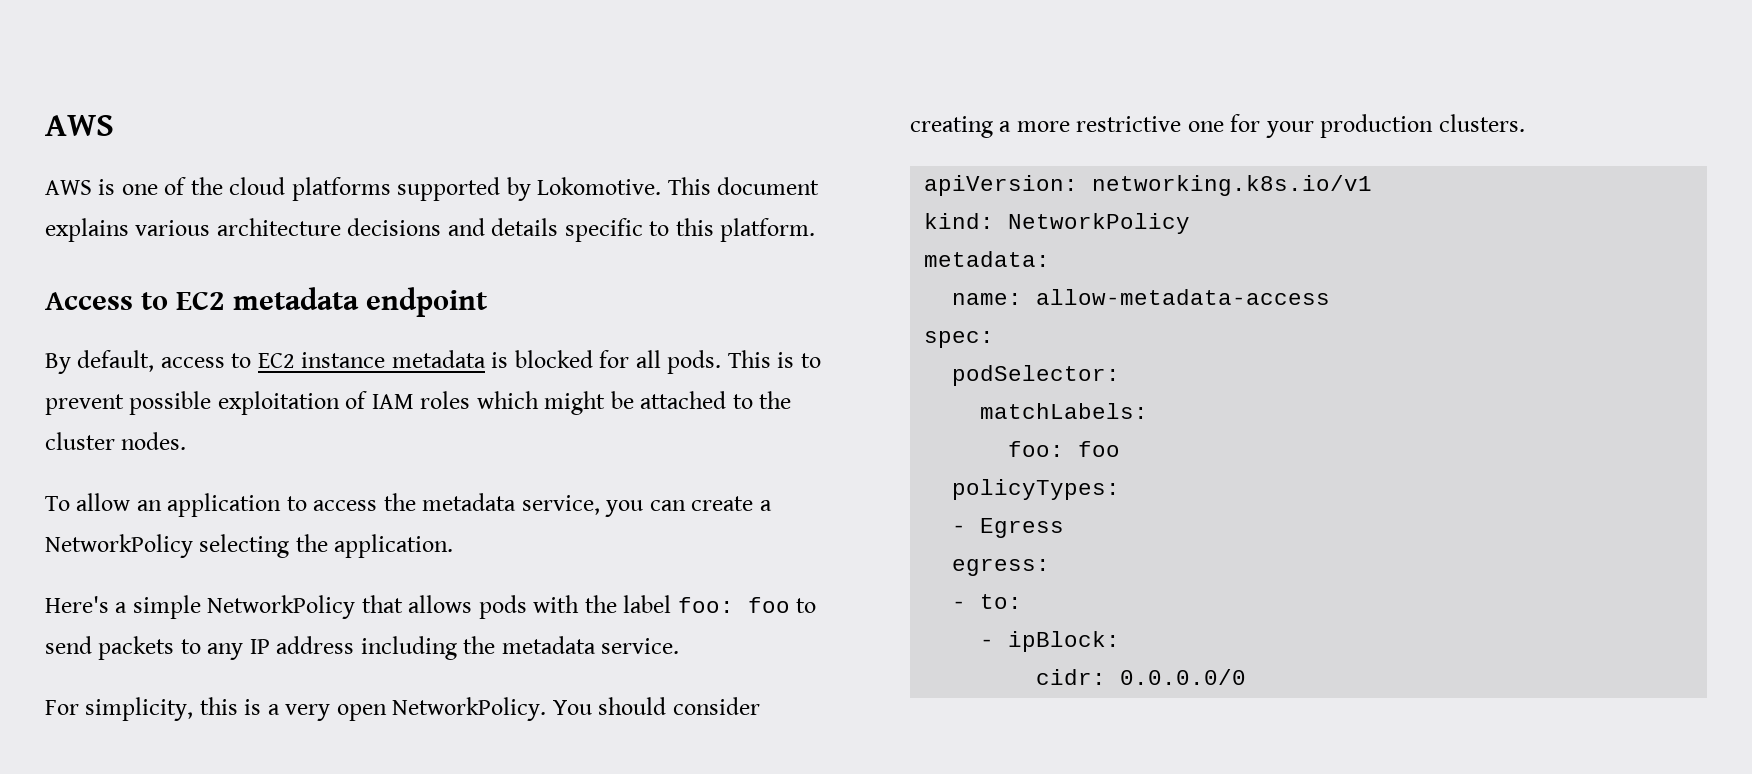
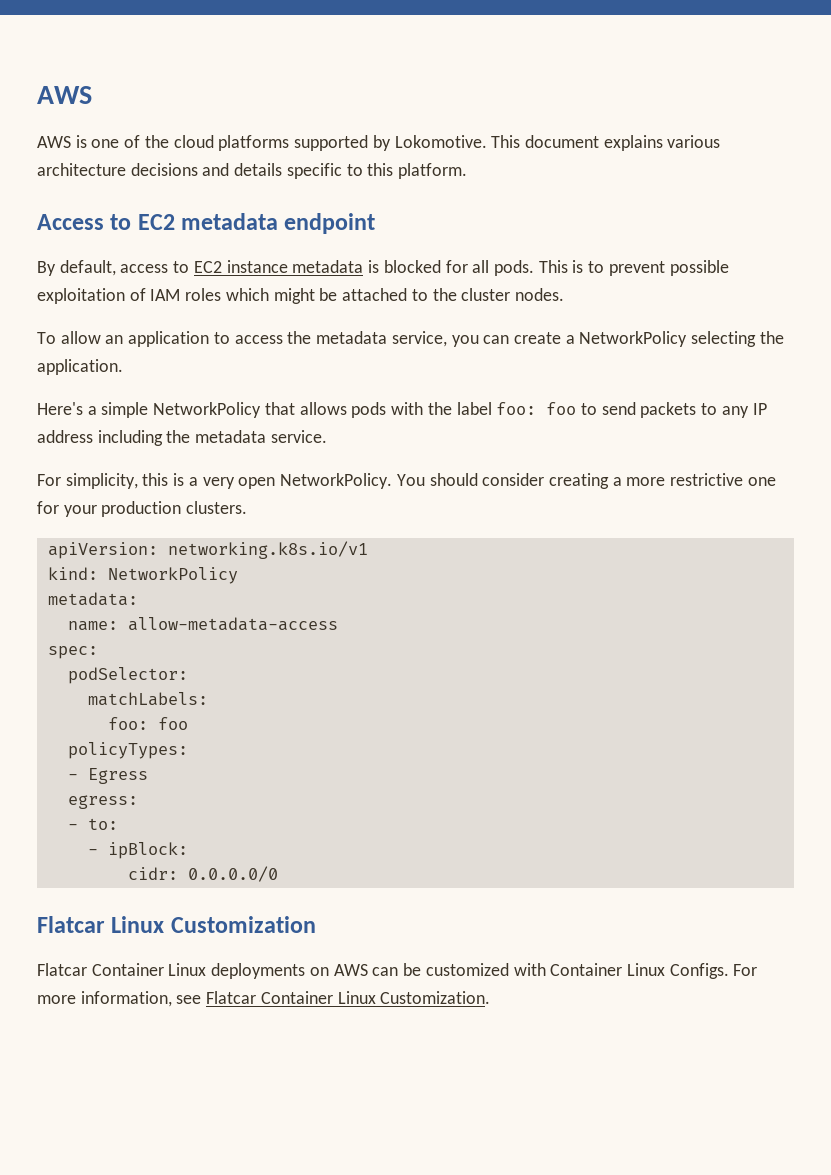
(1247, 677) none -> [37,916,316,933] [37,963,758,979] [37,991,491,1007] // Flatcar Linux Customization // Flatcar Container Linux deployments on AWS can be customized with Container Linux Configs. For more information, see Flatcar Container Linux Customization.

